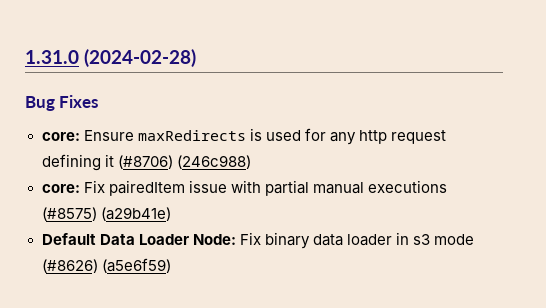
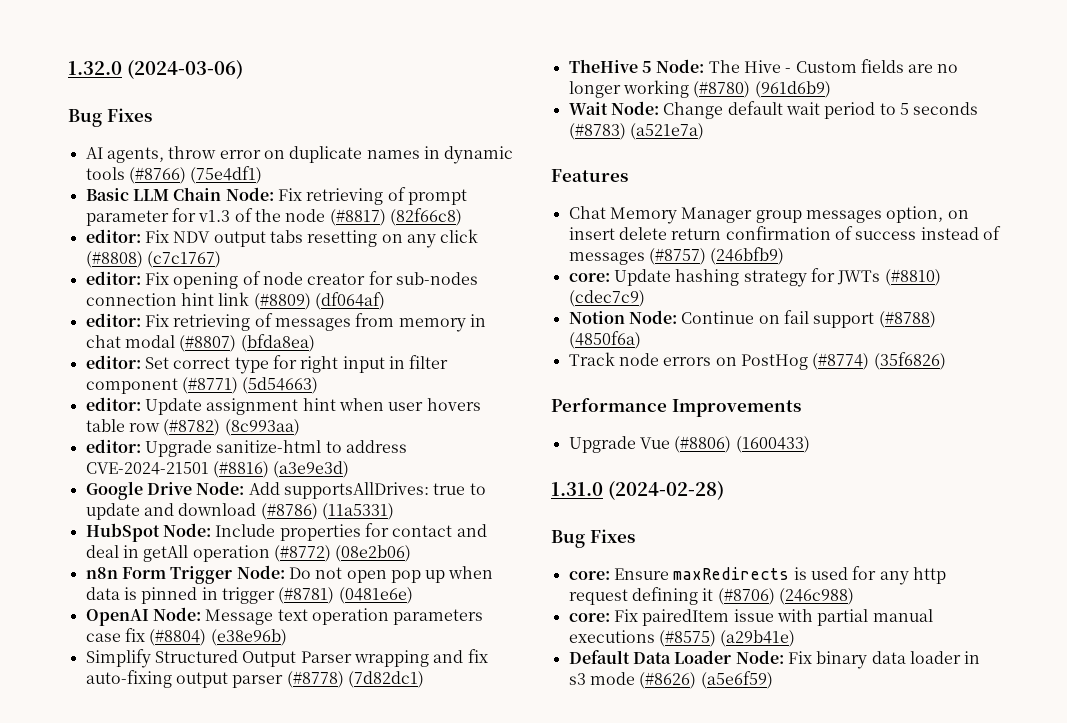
(25, 57) none -> [68,60,243,79] [68,108,152,127] [85,146,514,164] [85,166,263,184] [85,187,467,205] [85,208,462,226] [85,229,479,248] [85,251,221,268] [85,271,478,289] [85,292,385,310] [85,313,486,332] [85,334,315,352] [85,355,449,374] [85,377,319,394] [85,397,481,415] [85,419,300,436] [85,439,407,457] [85,461,350,478] [85,481,486,500] [85,503,394,520] [85,523,487,542] [85,545,412,562] [85,565,494,584] [85,587,413,604] [85,607,484,626] [85,628,287,646] [85,649,488,668] [85,670,424,688] [568,59,959,73] [568,80,831,98] [568,101,979,119] [568,123,704,140] [551,169,628,182] [568,206,969,224] [568,226,1001,240] [568,247,785,265] [568,268,941,287] [568,290,645,307] [568,310,936,328] [568,331,641,349] [568,352,946,370] [551,398,801,417] [568,436,810,453] 1.32.0 (2024-03-06) // Bug Fixes // AI agents, throw error on duplicate names in dynamic tools (#8766) (75e4df1) // Basic LLM Chain Node: Fix retrieving of prompt parameter for v1.3 of the node (#8817) (82f66c8) // editor: Fix NDV output tabs resetting on any click (#8808) (c7c1767) // editor: Fix opening of node creator for sub-nodes connection hint link (#8809) (df064af) // editor: Fix retrieving of messages from memory in chat modal (#8807) (bfda8ea) // editor: Set correct type for right input in filter component (#8771) (5d54663) // editor: Update assignment hint when user hovers table row (#8782) (8c993aa) // editor: Upgrade sanitize-html to address CVE-2024-21501 (#8816) (a3e9e3d) // Google Drive Node: Add supportsAllDrives: true to update and download (#8786) (11a5331) // HubSpot Node: Include properties for contact and deal in getAll operation (#8772) (08e2b06) // n8n Form Trigger Node: Do not open pop up when data is pinned in trigger (#8781) (0481e6e) // OpenAI Node: Message text operation parameters case fix (#8804) (e38e96b) // Simplify Structured Output Parser wrapping and fix auto-fixing output parser (#8778) (7d82dc1) // TheHive 5 Node: The Hive - Custom fields are no longer working (#8780) (961d6b9) // Wait Node: Change default wait period to 5 seconds (#8783) (a521e7a) // Features // Chat Memory Manager group messages option, on insert delete return confirmation of success instead of messages (#8757) (246bfb9) // core: Update hashing strategy for JWTs (#8810) (cdec7c9) // Notion Node: Continue on fail support (#8788) (4850f6a) // Track node errors on PostHog (#8774) (35f6826) // Performance Improvements // Upgrade Vue (#8806) (1600433) //

